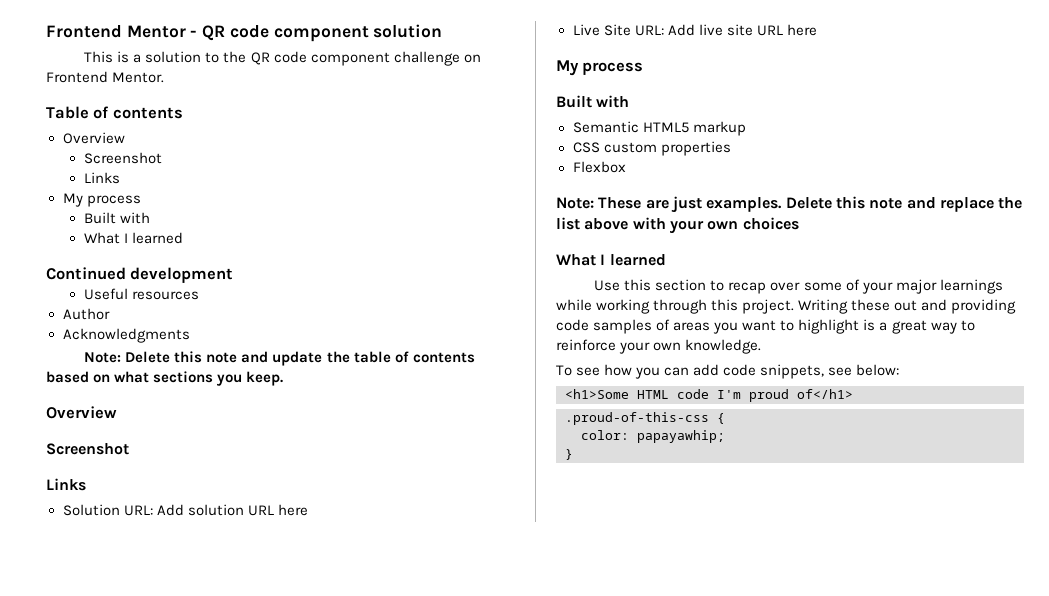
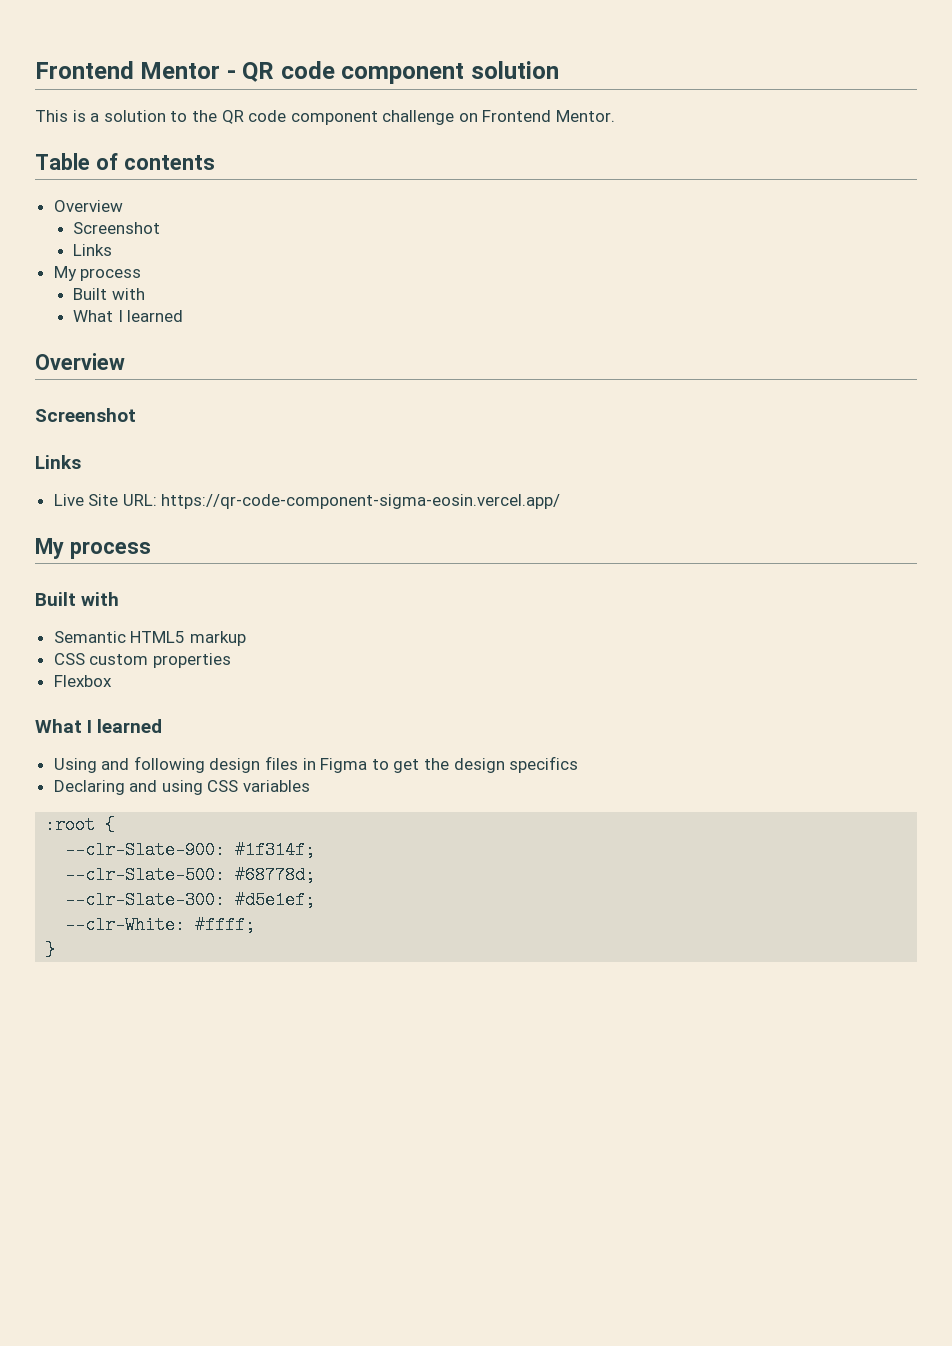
[46,267,234,283] [83,288,199,300] [62,308,110,320] [62,328,190,343] [84,351,475,366] [46,371,284,386] [46,406,117,419] [46,443,129,455] [46,478,86,491] [62,504,308,516] [572,24,817,36] Continued development // Useful resources // Author // Acknowledgments // Note: Delete this note and update the table of contents based on what sections you keep. // Overview // Screenshot // Links // Solution URL: Add solution URL here // Live Site URL: Add live site URL here -> [35,353,125,370] [35,408,136,422] [35,455,81,469] [53,494,561,509] Overview // Screenshot // Links // Live Site URL: https://qr-code-component-sigma-eosin.vercel.app/
[556,196,1023,213] [556,217,799,234] [556,254,666,266] [594,279,1003,294] [556,299,1017,314] [556,319,975,334] [556,339,762,354] [556,364,900,379] [565,389,853,402] [565,412,725,425] [581,430,725,443] Note: These are just examples. Delete this note and replace the list above with your own choices // What I learned // Use this section to recap over some of your major learnings while working through this project. Writing these out and providing code samples of areas you want to highlight is a great way to reinforce your own knowledge. // To see how you can add code snippets, see below: // <h1>Some HTML code I'm proud of</h1> // .proud-of-this-css { // color: papayawhip; -> [35,719,163,733] [53,756,579,773] [53,780,311,795] [45,816,116,834] [65,841,316,859] [65,866,316,884] [65,891,316,909] [65,916,256,934] What I learned // Using and following design files in Figma to get the design specifics // Declaring and using CSS variables // :root { // --clr-Slate-900: #1f314f; // --clr-Slate-500: #68778d; // --clr-Slate-300: #d5e1ef; // --clr-White: #ffff;

